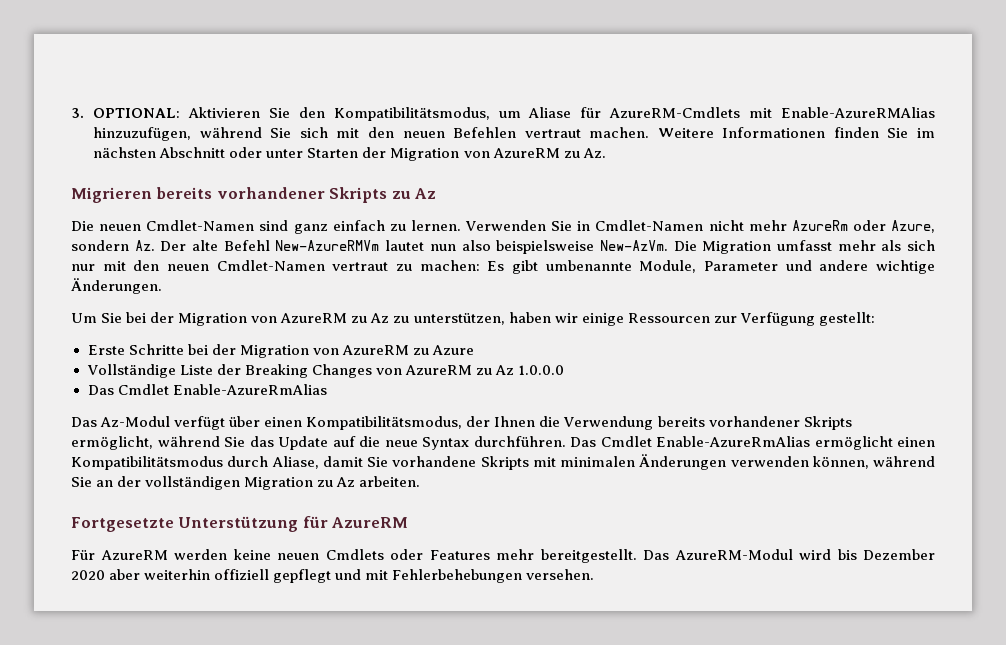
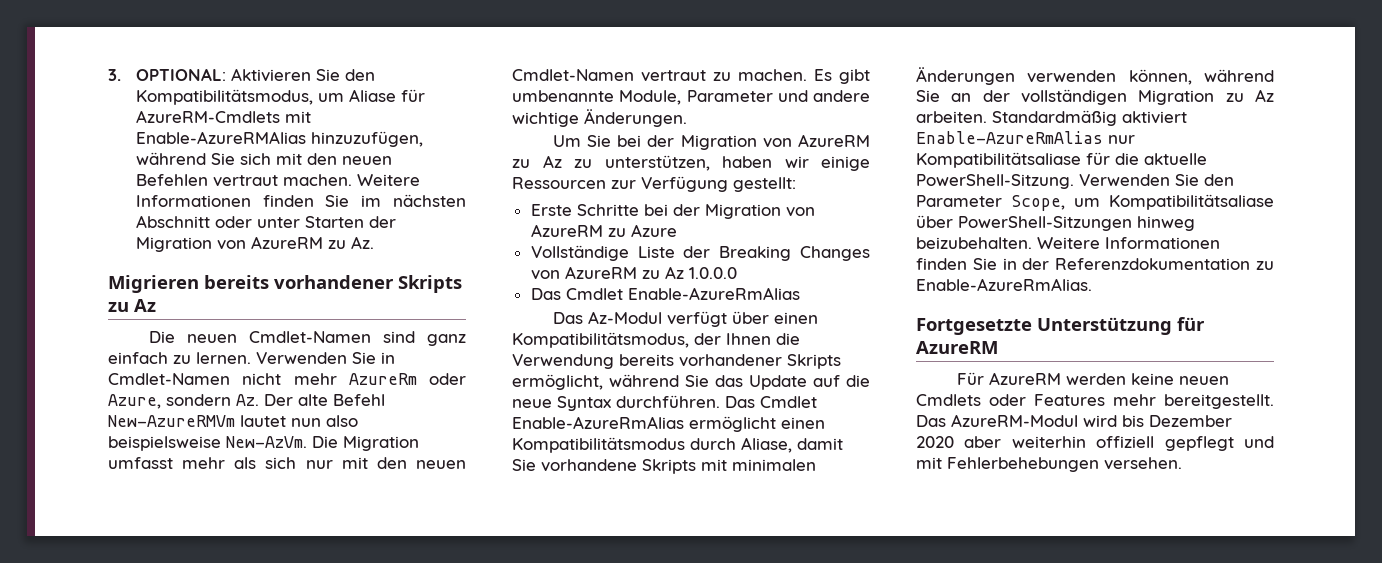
[419,260,480,271] machen: -> [738,69,807,81] machen.
(421, 481) none -> [992,110,1187,126] [916,131,1135,144] [916,152,1207,168] [916,174,1234,189] [916,194,1274,211] [916,215,1195,231] [916,237,1220,249] [916,258,1274,270] [916,278,1092,291] Standardmäßig aktiviert Enable-AzureRmAlias nur Kompatibilitätsaliase für die aktuelle PowerShell-Sitzung. Verwenden Sie den Parameter Scope, um Kompatibilitätsaliase über PowerShell-Sitzungen hinweg beizubehalten. Weitere Informationen finden Sie in der Referenzdokumentation zu Enable-AzureRmAlias.

